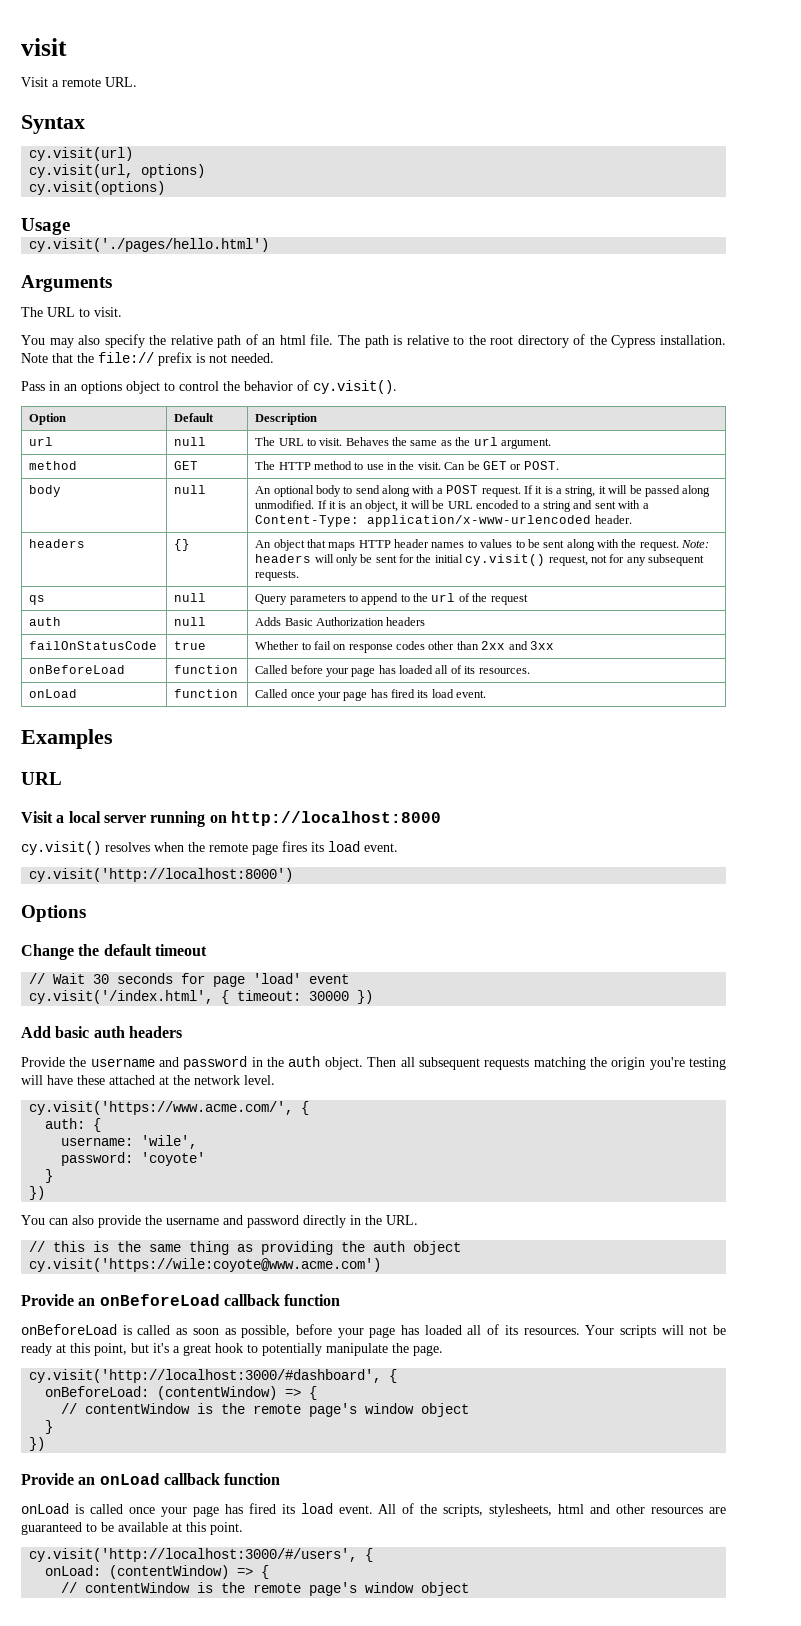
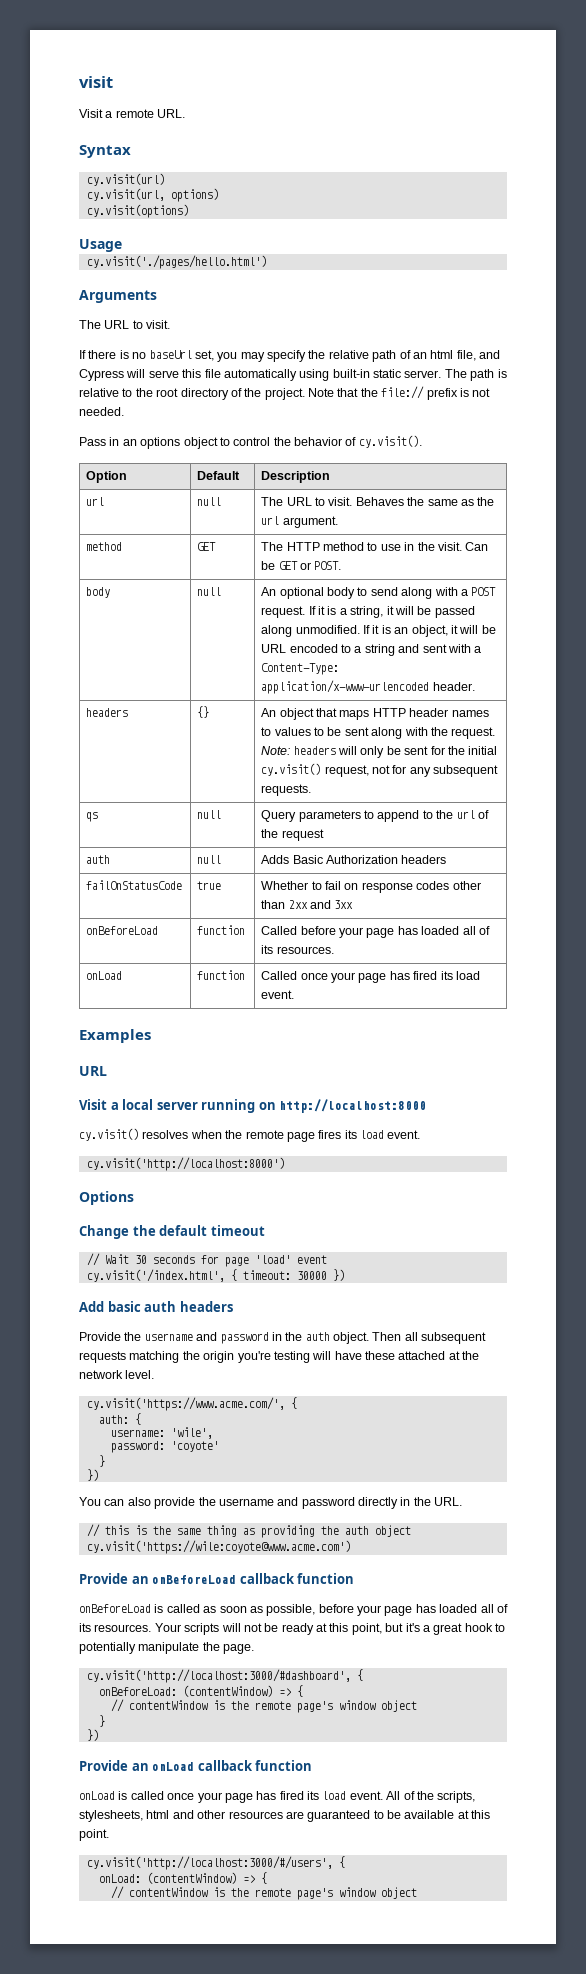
[21,335,101,348] You may also -> [79,350,265,362] If there is no baseUrl set, you may
[310,334,334,345] file. -> [456,350,500,361] [79,369,442,381] file, and Cypress will serve this file automatically using built-in static server.
[611,335,726,348] Cypress installation. -> [264,388,305,400] project.

